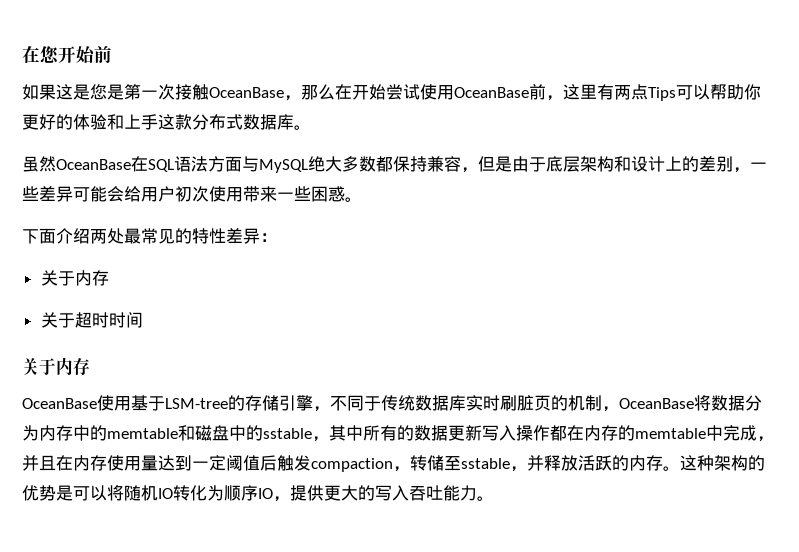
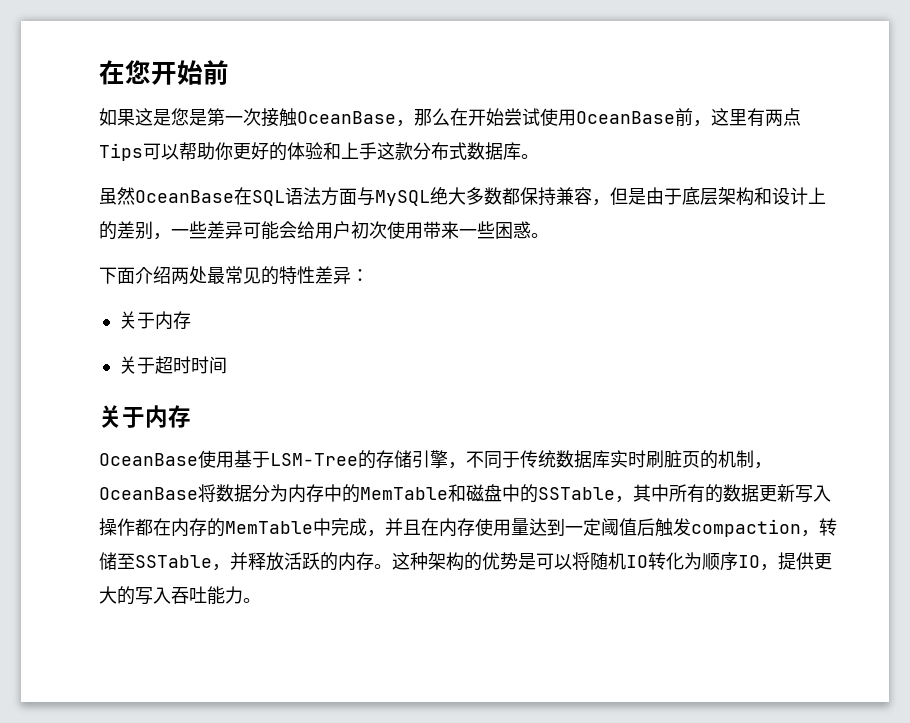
[165,398,228,409] LSM-tree -> [270,453,358,466] LSM-Tree
[107,428,178,439] memtable -> [360,487,448,500] MemTable
[263,428,312,439] sstable -> [538,487,615,500] SSTable
[635,428,706,439] memtable -> [225,521,313,534] MemTable
[461,458,510,469] sstable -> [135,555,212,568] SSTable

